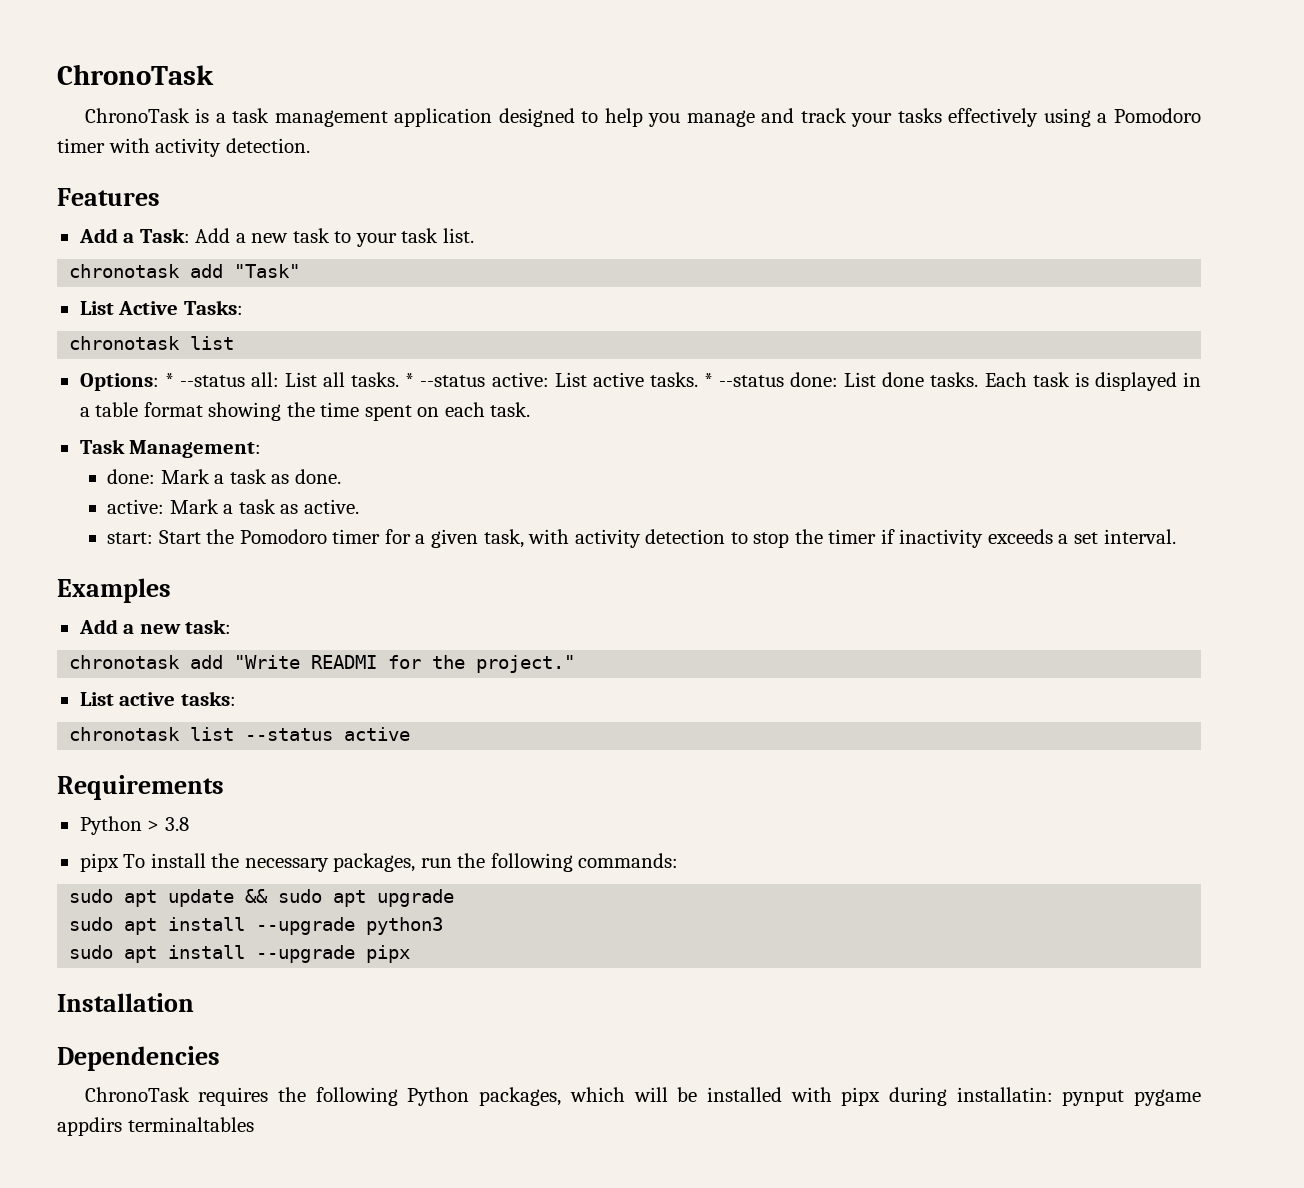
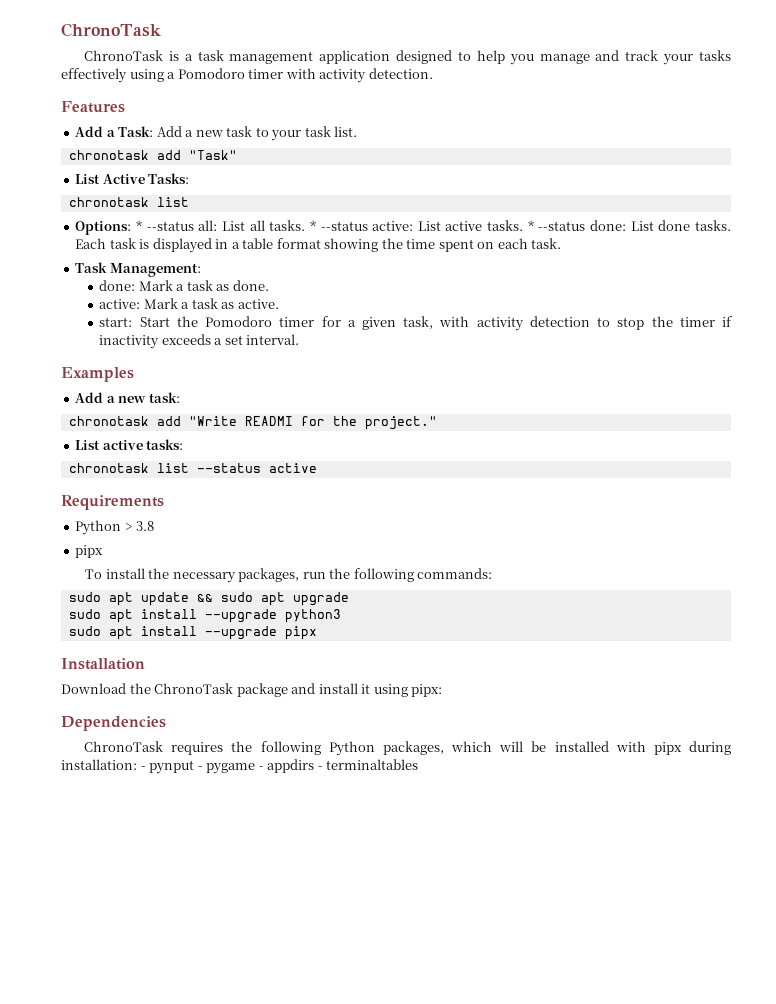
(119, 862) none -> (104, 551) //
(194, 1002) none -> [61,683,443,697] // Download the ChronoTask package and install it using pipx:
[956,1087,1202,1106] [57,1117,122,1136] installatin: pynput pygame appdirs -> [61,759,323,774] installation: - pynput - pygame - appdirs -

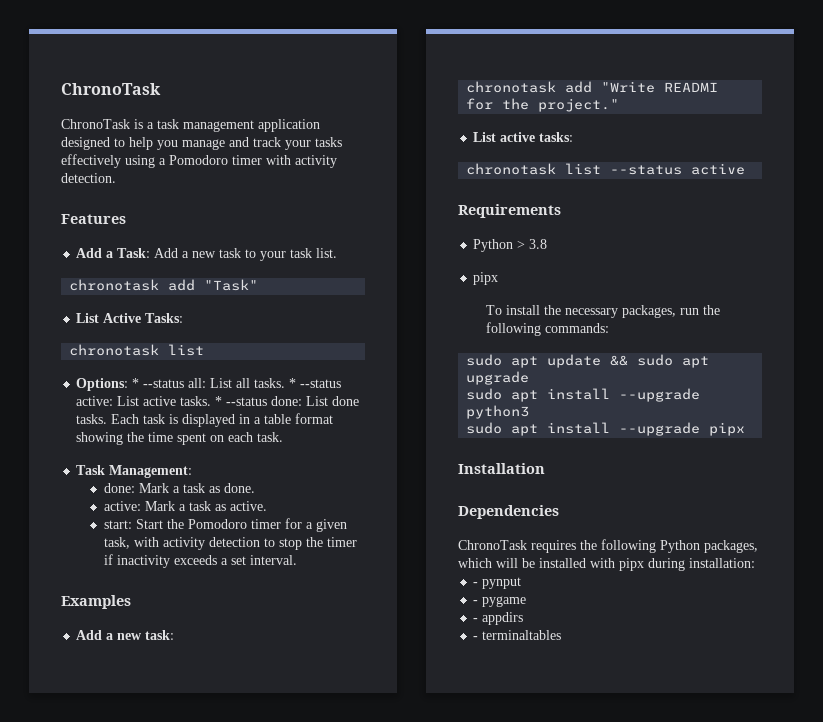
[61,683,443,697] // Download the ChronoTask package and install it using pipx: -> (545, 468) none
(137, 764) none -> (755, 563) //
(195, 767) none -> (522, 583) //
(256, 768) none -> (527, 601) //
(315, 766) none -> (524, 618) //

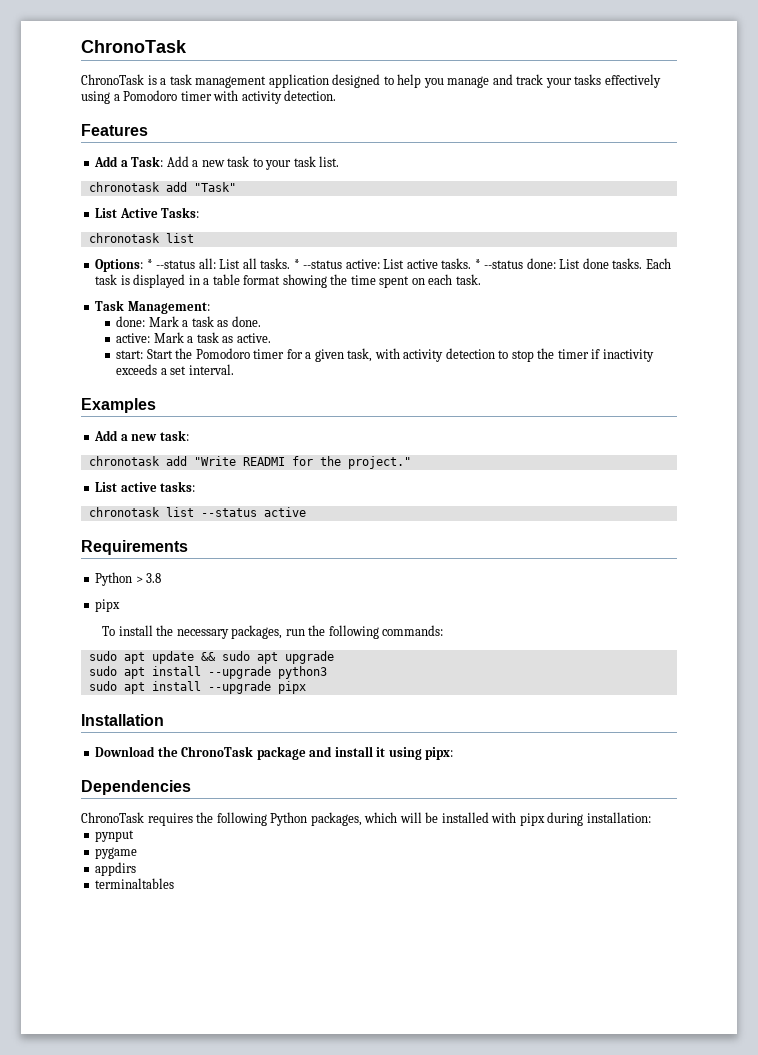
(545, 468) none -> [95,746,454,760] // Download the ChronoTask package and install it using pipx:
[473,582,479,586] - -> (651, 817) none
[473,600,479,604] - -> (135, 836) none
[473,618,479,622] - -> (138, 853) none
[473,636,479,640] - -> (137, 869) none

